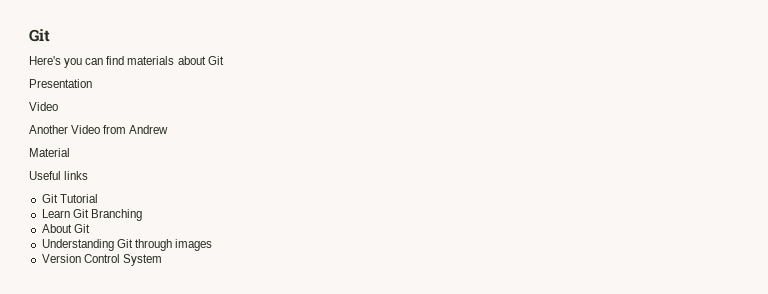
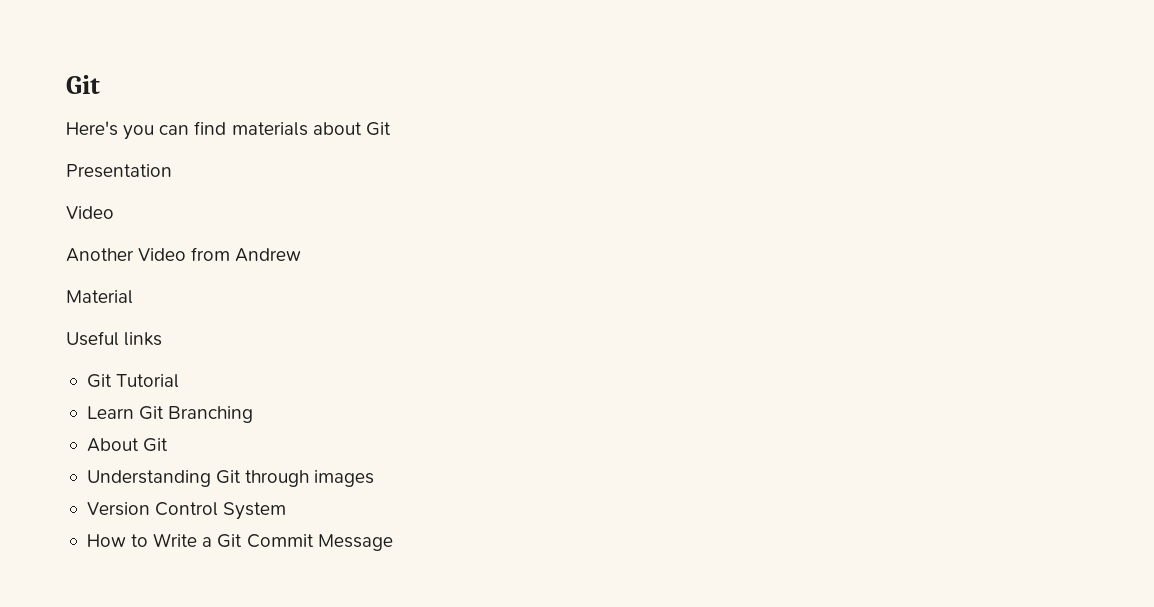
(162, 260) none -> [86,533,393,551] // How to Write a Git Commit Message

